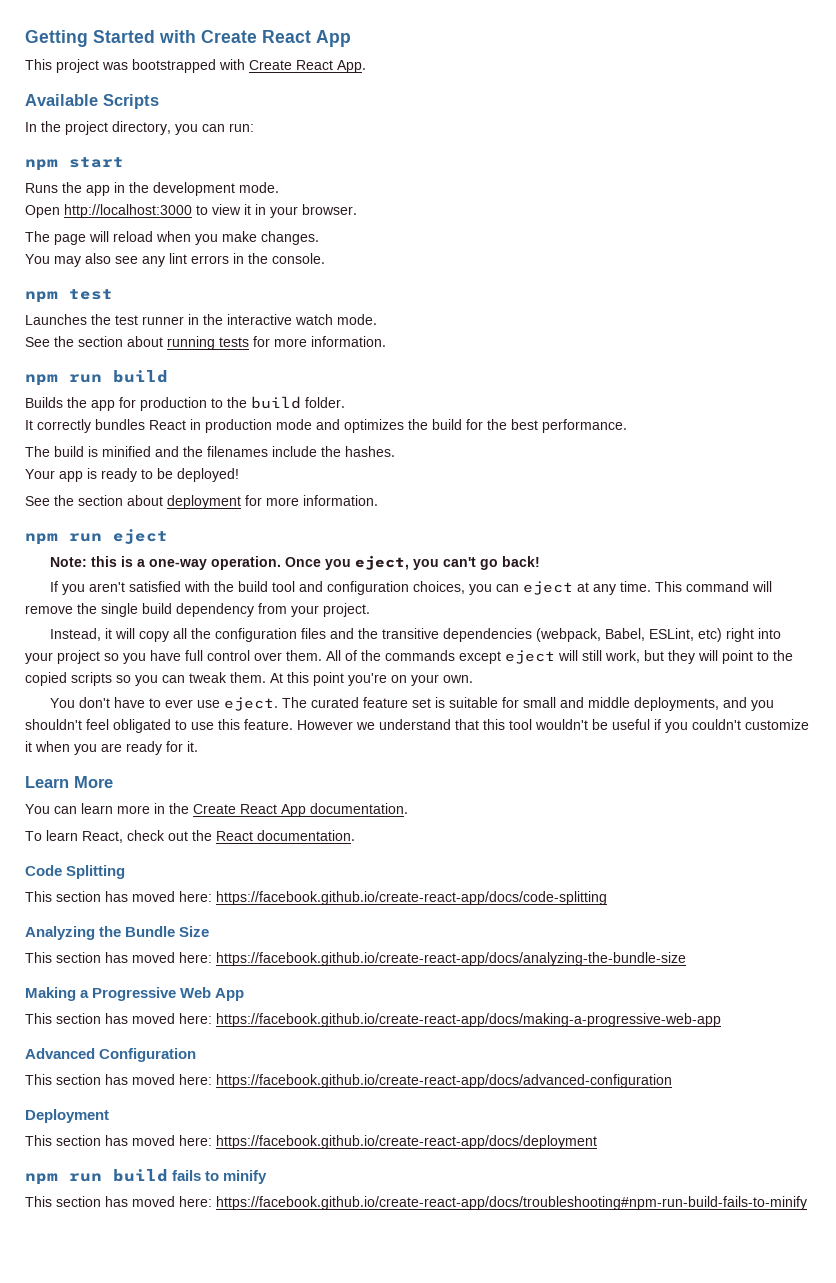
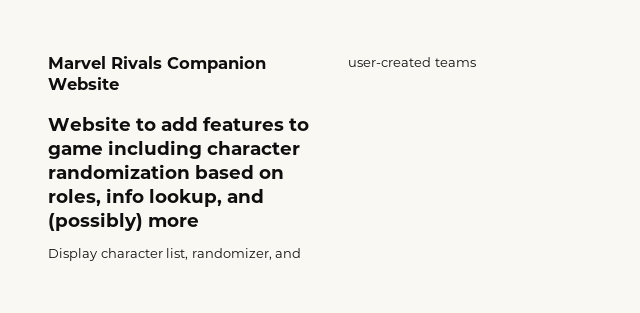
[25,30,351,47] [25,59,366,73] [25,94,159,109] [25,121,254,135] [25,157,124,171] [25,182,279,196] [25,204,357,218] [25,231,319,245] [25,253,325,267] [25,289,113,303] [25,314,377,325] [25,336,386,350] [25,370,168,386] [25,396,345,411] [25,419,627,433] [25,446,395,457] [25,468,239,482] [25,495,378,509] [25,529,168,545] [50,555,541,570] [50,581,773,595] [25,603,370,617] [50,628,782,642] [25,650,793,664] [25,672,473,686] [50,697,775,711] [25,719,809,733] [25,741,198,755] [25,776,113,788] [25,803,408,817] [25,830,355,843] [25,865,126,879] [25,891,607,905] [25,926,210,940] [25,952,686,966] [25,987,245,1001] [25,1013,721,1027] [25,1048,197,1062] [25,1074,672,1088] [25,1109,109,1123] [25,1135,597,1149] [25,1169,268,1185] [25,1196,807,1210] Getting Started with Create React App // This project was bootstrapped with Create React App. // Available Scripts // In the project directory, you can run: // npm start // Runs the app in the development mode. // Open http://localhost:3000 to view it in your browser. // The page will reload when you make changes. // You may also see any lint errors in the console. // npm test // Launches the test runner in the interactive watch mode. // See the section about running tests for more information. // npm run build // Builds the app for production to the build folder. // It correctly bundles React in production mode and optimizes the build for the best performance. // The build is minified and the filenames include the hashes. // Your app is ready to be deployed! // See the section about deployment for more information. // npm run eject // Note: this is a one-way operation. Once you eject, you can't go back! // If you aren't satisfied with the build tool and configuration choices, you can eject at any time. This command will remove the single build dependency from your project. // Instead, it will copy all the configuration files and the transitive dependencies (webpack, Babel, ESLint, etc) right into your project so you have full control over them. All of the commands except eject will still work, but they will point to the copied scripts so you can tweak them. At this point you're on your own. // You don't have to ever use eject. The curated feature set is suitable for small and middle deployments, and you shouldn't feel obligated to use this feature. However we understand that this tool wouldn't be useful if you couldn't customize it when you are ready for it. // Learn More // You can learn more in the Create React App documentation. // To learn React, check out the React documentation. // Code Splitting // This section has moved here: https://facebook.github.io/create-react-app/docs/code-splitting // Analyzing the Bundle Size // This section has moved here: https://facebook.github.io/create-react-app/docs/analyzing-the-bundle-size // Making a Progressive Web App // This section has moved here: https://facebook.github.io/create-react-app/docs/making-a-progressive-web-app // Advanced Configuration // This section has moved here: https://facebook.github.io/create-react-app/docs/advanced-configuration // Deployment // This section has moved here: https://facebook.github.io/create-react-app/docs/deployment // npm run build fails to minify // This section has moved here: https://facebook.github.io/create-react-app/docs/troubleshooting#npm-run-build-fails-to-minify -> [48,56,266,73] [48,77,119,90] [48,116,309,131] [48,140,300,159] [48,164,284,179] [48,188,264,207] [48,212,199,231] [48,248,302,261] [348,57,476,67] Marvel Rivals Companion Website // Website to add features to game including character randomization based on roles, info lookup, and (possibly) more // Display character list, randomizer, and user-created teams

